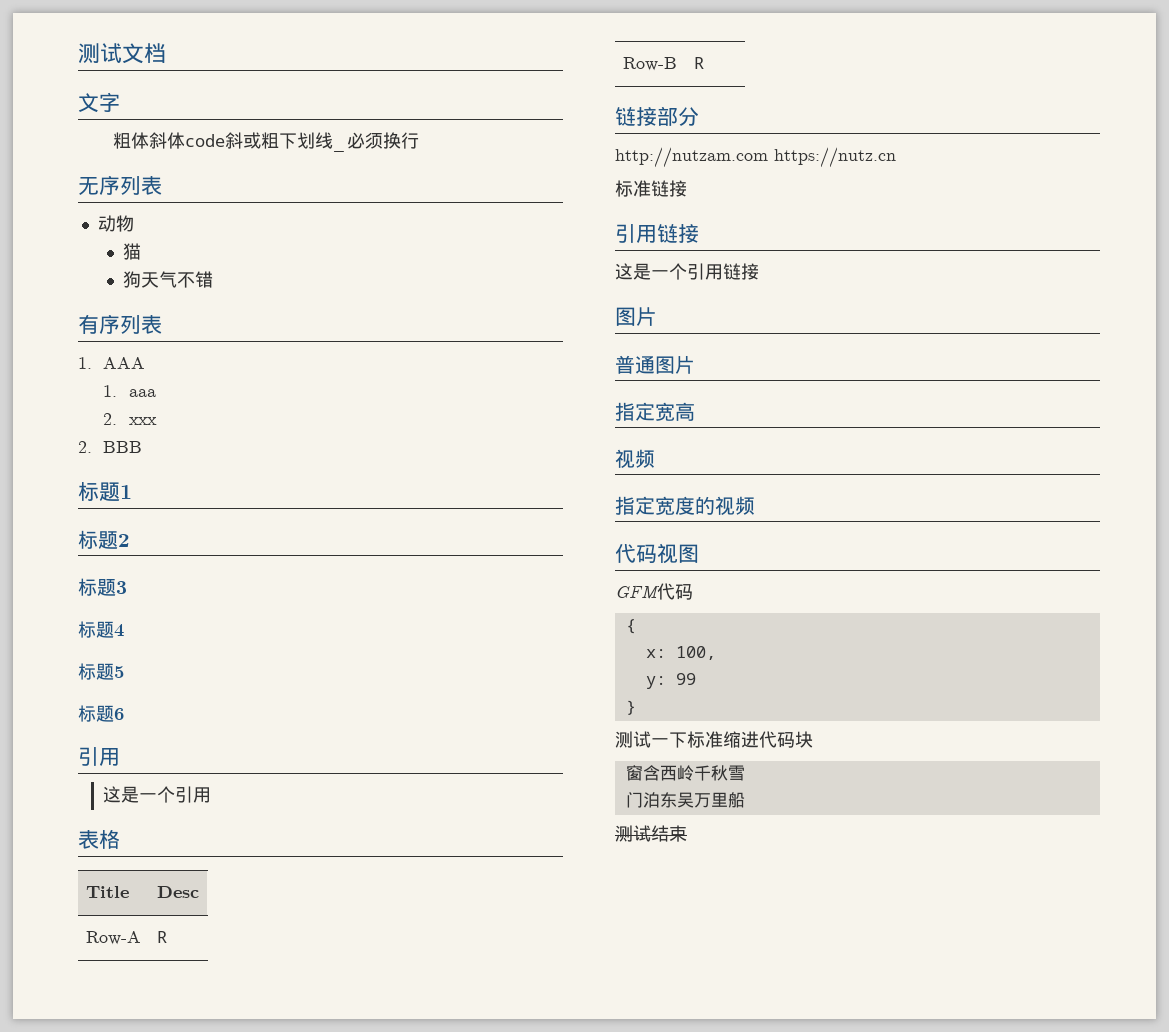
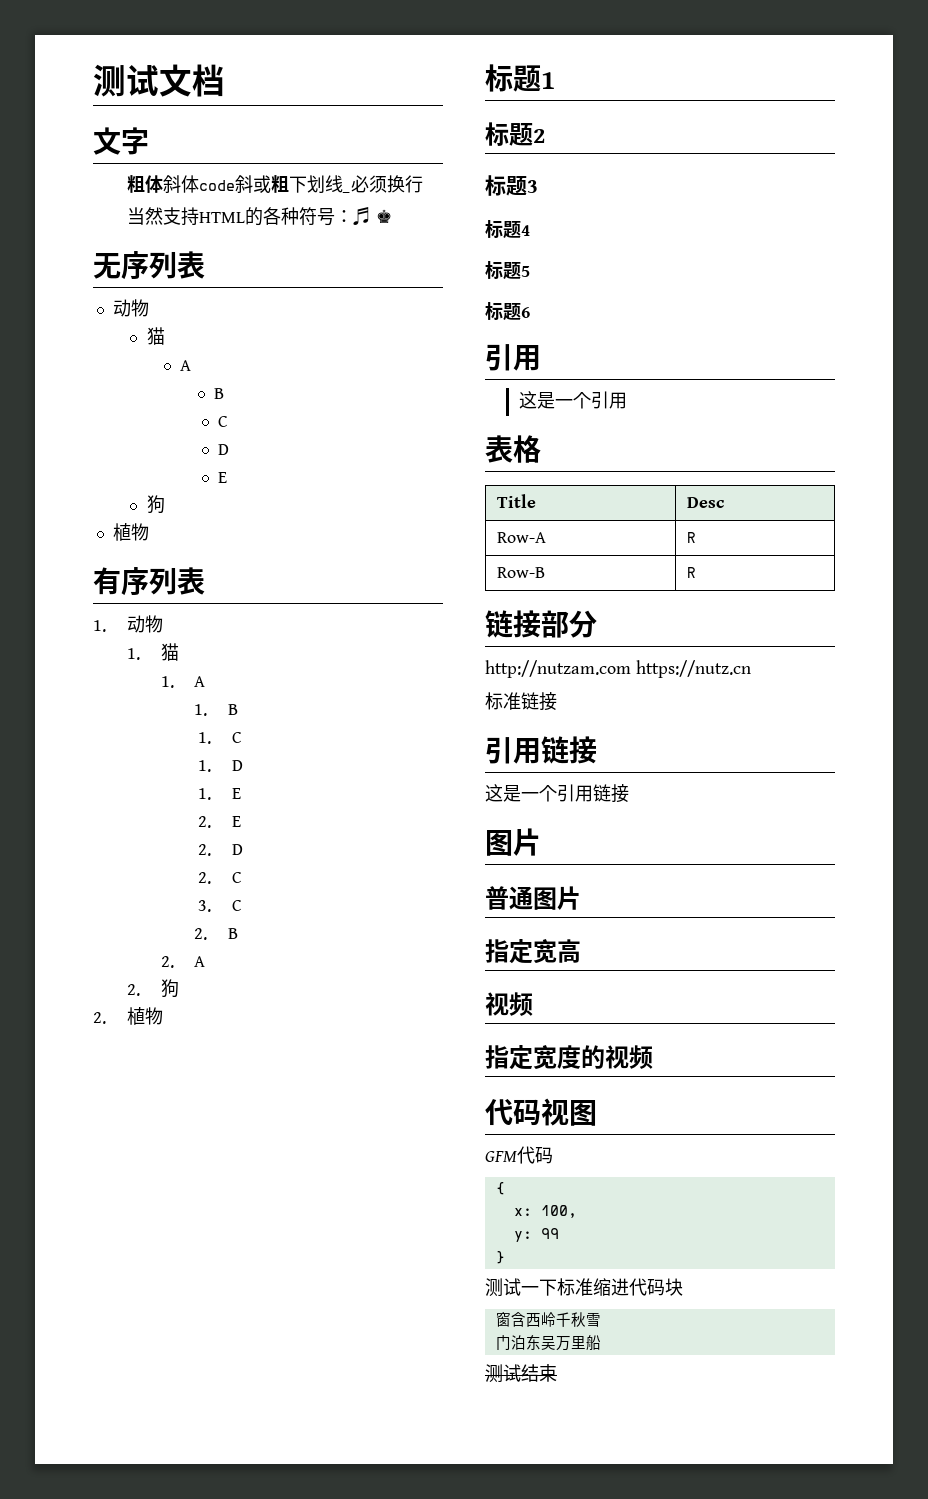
(419, 140) none -> [127,207,392,226] // 当然支持HTML的各种符号：♬ ♚
[123,271,214,288] // 狗天气不错 -> [180,360,192,371] [214,388,225,399] [217,416,228,427] [217,444,229,455] [217,472,227,483] [146,495,165,514] [112,522,149,541] // A // B // C // D // E // 狗 // 植物
[103,357,146,369] [103,385,156,397] [103,413,157,425] [78,441,143,453] AAA // 1. aaa // 2. xxx // 2. BBB -> [126,615,163,633] [126,643,179,661] [160,676,206,688] [194,704,239,716] [198,732,242,744] [198,760,243,772] [198,788,241,800] [198,816,241,828] [198,844,243,856] [198,872,242,884] [198,900,242,912] [194,928,239,940] [160,956,206,968] [126,979,179,998] [93,1006,163,1025] 动物 // 1.猫 // 1. A // 1. B // 1. C // 1. D // 1. E // 2. E // 2. D // 2. C // 3. C // 2. B // 2. A // 2.狗 // 2.植物

